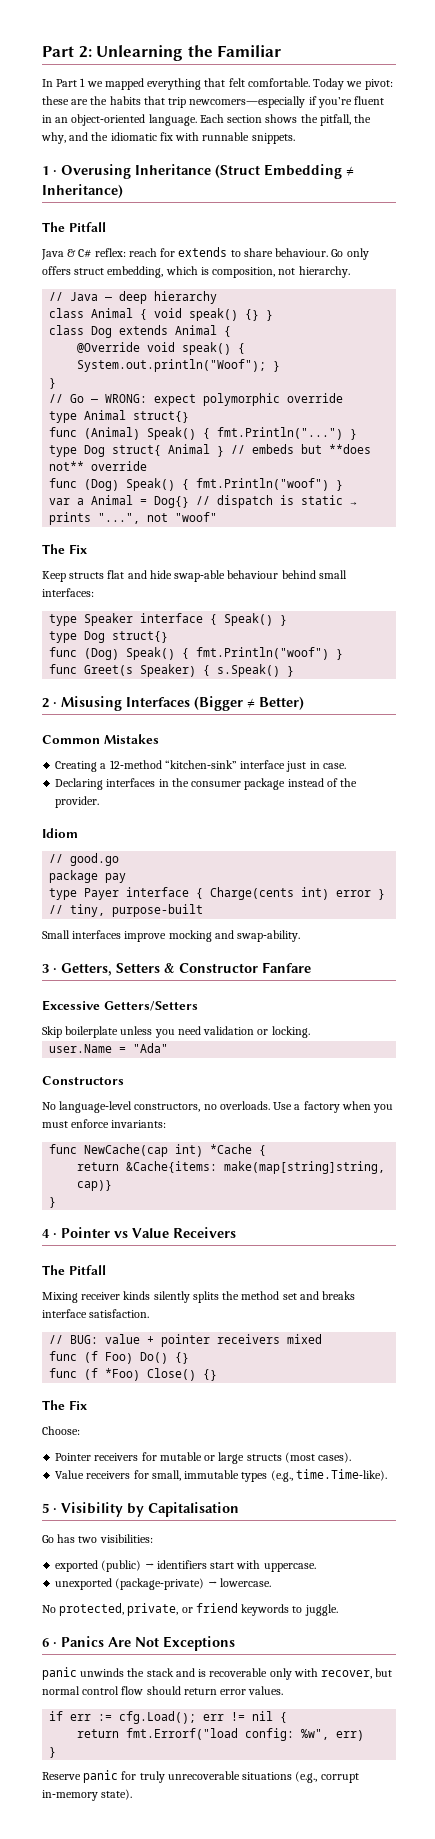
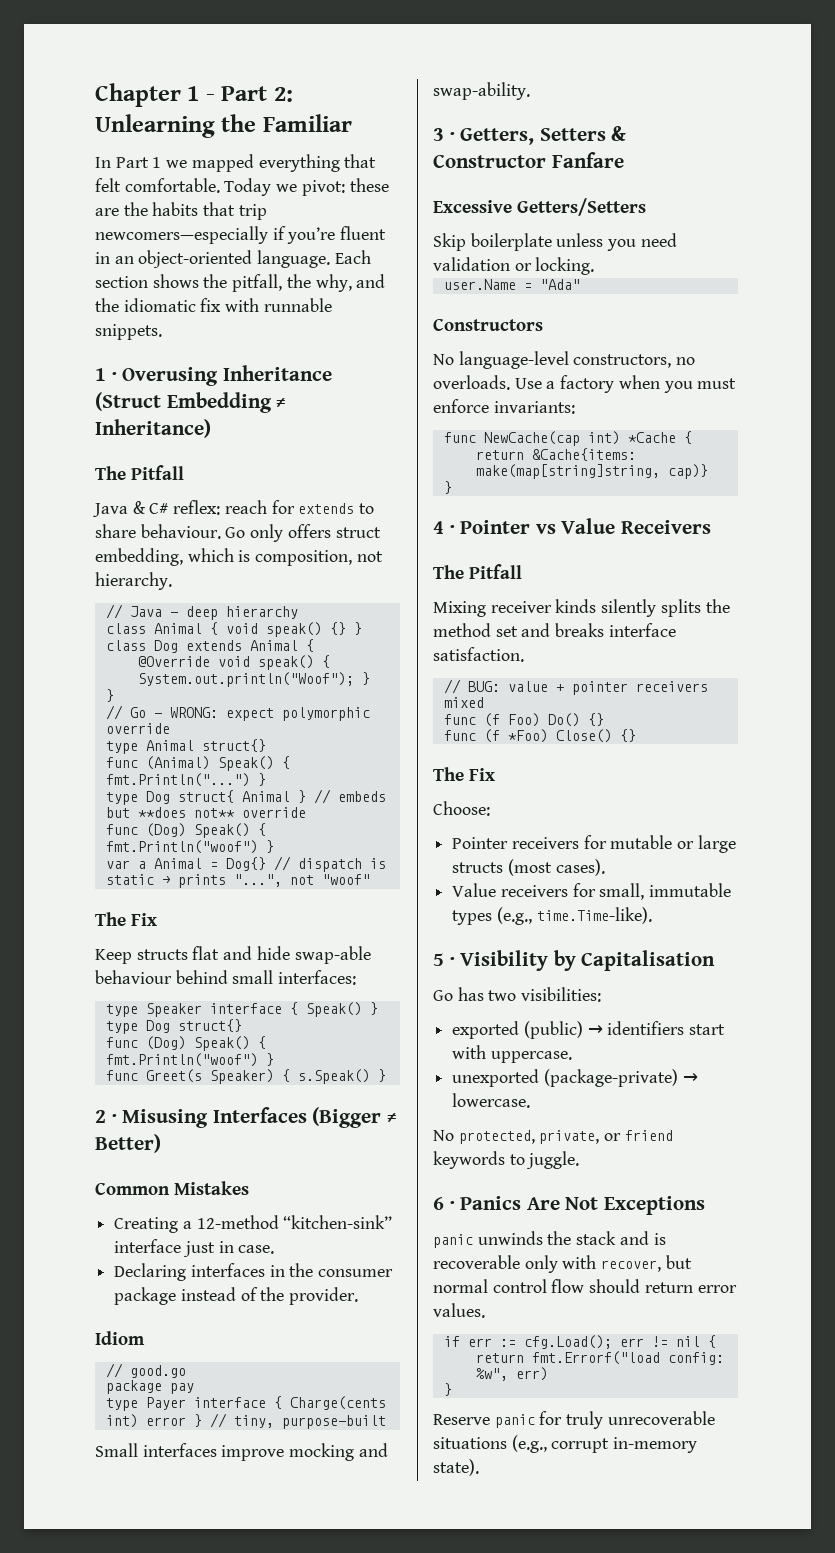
(42, 51) none -> [95,83,215,107] Chapter 1 -

